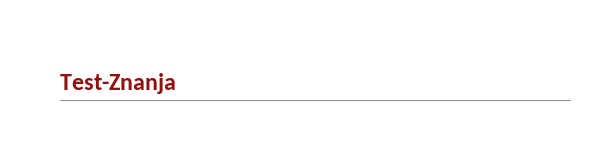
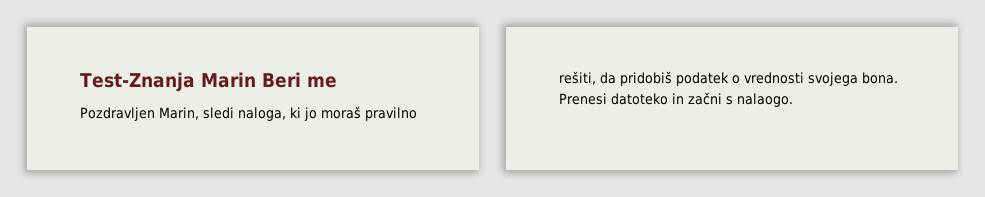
(176, 83) none -> [200,72,337,88] [80,106,417,121] [559,71,898,86] [559,92,793,107] Marin Beri me // Pozdravljen Marin, sledi naloga, ki jo moraš pravilno rešiti, da pridobiš podatek o vrednosti svojega bona. Prenesi datoteko in začni s nalaogo.

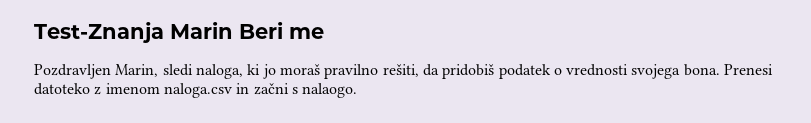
(668, 99) none -> [94,83,232,98] z imenom naloga.csv

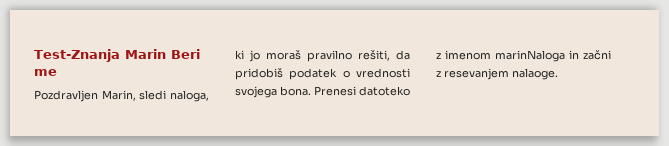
[163,83,232,98] naloga.csv -> [495,50,565,62] marinNaloga
[291,83,358,98] s nalaogo. -> [436,68,558,80] z resevanjem nalaoge.

